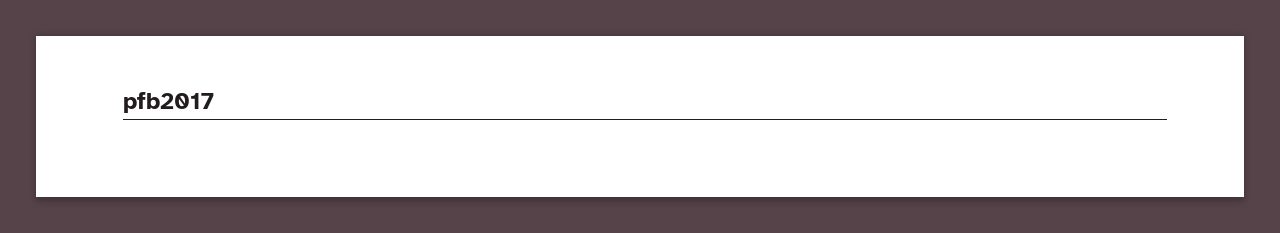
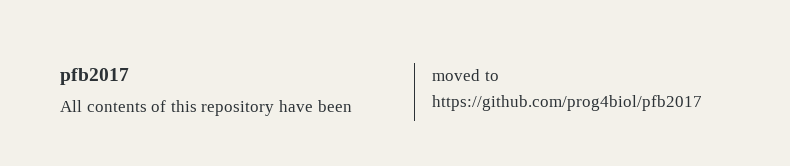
(214, 102) none -> [60,100,352,116] [432,69,499,81] [432,95,702,111] // All contents of this repository have been moved to https://github.com/prog4biol/pfb2017

